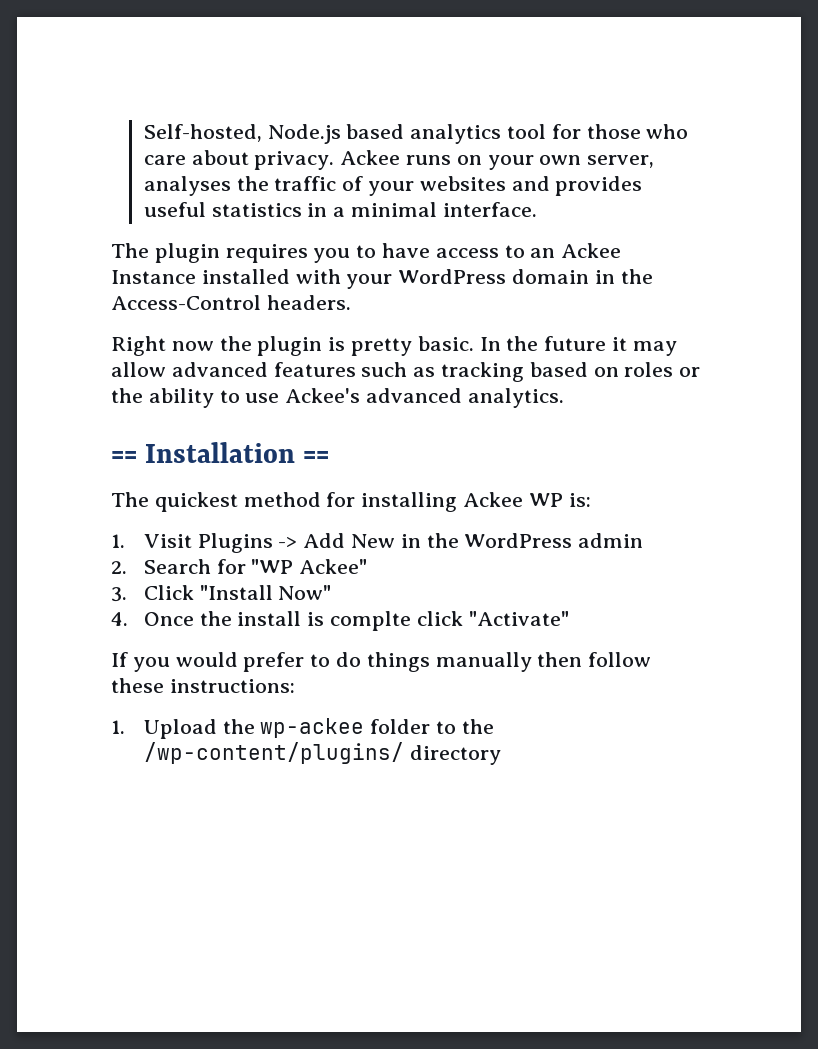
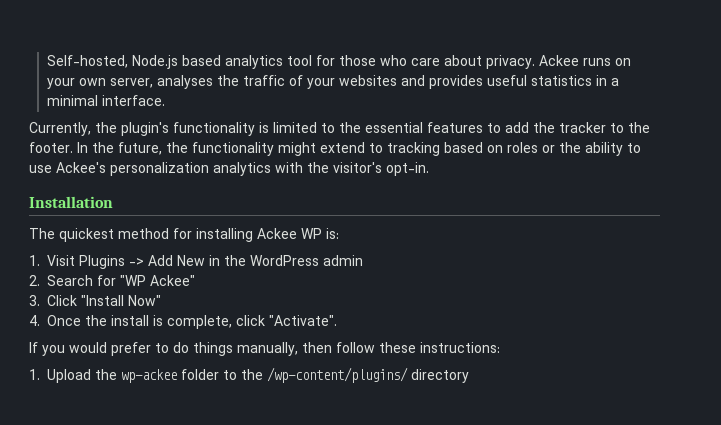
[111,243,622,263] [111,269,653,289] [111,295,351,310] [111,336,677,356] [111,362,436,377] The plugin requires you to have access to an Ackee Instance installed with your WordPress domain in the Access-Control headers. // Right now the plugin is pretty basic. In the future it may allow advanced features such as -> [29,122,650,136] [29,142,383,156] Currently, the plugin's functionality is limited to the essential features to add the tracker to the footer. In the future, the functionality might extend to
[366,388,564,408] [111,451,137,463] advanced analytics. // == -> [110,162,429,176] personalization analytics with the visitor's opt-in. //
[303,451,330,463] == -> (113, 202) none
[329,611,569,631] complte click "Activate" -> [167,315,337,329] complete, click "Activate".
[435,652,532,672] manually -> [237,342,298,356] manually,

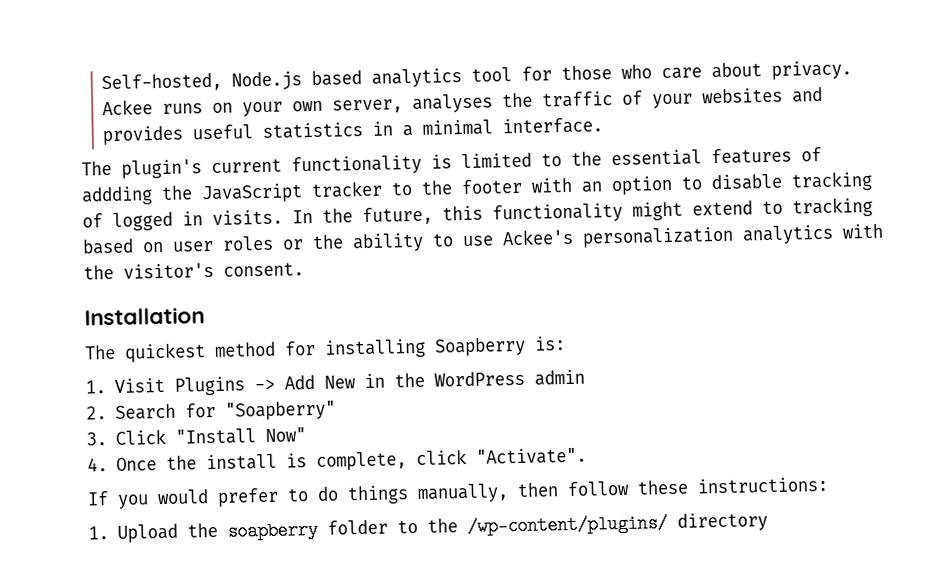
[29,122,169,136] Currently, the plugin's -> [81,158,282,179] The plugin's current
[487,122,650,133] [29,142,73,153] to add the tracker to the footer. -> [801,146,822,162] [81,170,873,206] [82,209,283,231] of addding the JavaScript tracker to the footer with an option to disable tracking of logged in visits.
[166,142,188,153] the -> [442,205,483,221] this
(503, 149) none -> [172,240,214,252] user
[386,162,429,176] opt-in. -> [223,262,304,277] consent.
[257,228,322,239] Ackee WP -> [434,336,526,357] Soapberry
[120,275,195,286] "WP Ackee" -> [224,400,336,421] "Soapberry"
[121,369,177,383] wp-ackee -> [226,520,318,541] soapberry

